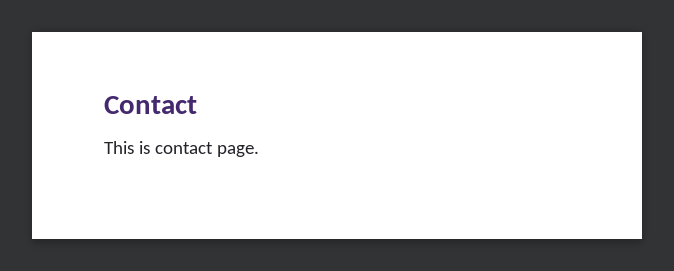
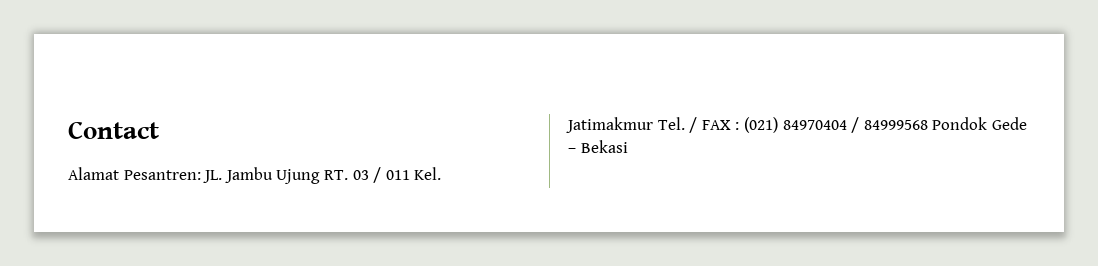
[104,141,259,157] This is contact page. -> [68,167,442,184] [566,117,1027,133] [568,140,628,153] Alamat Pesantren: JL. Jambu Ujung RT. 03 / 011 Kel. Jatimakmur Tel. / FAX : (021) 84970404 / 84999568 Pondok Gede – Bekasi

